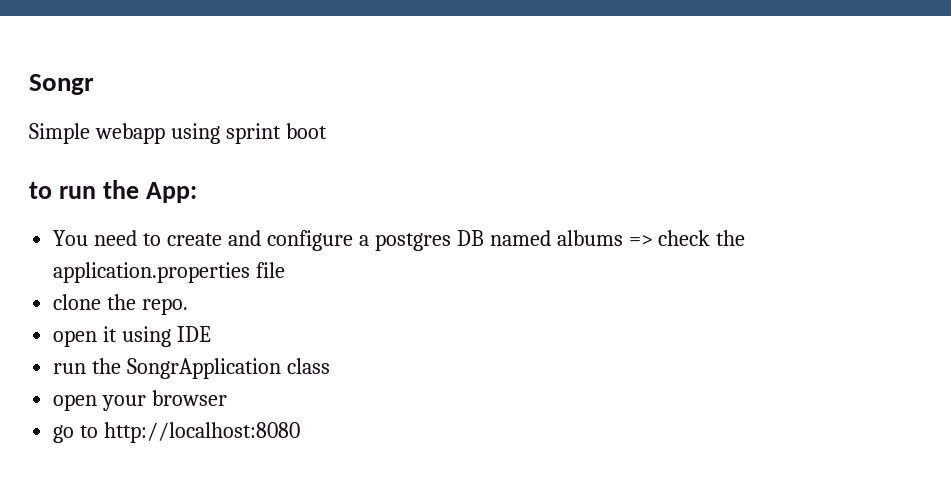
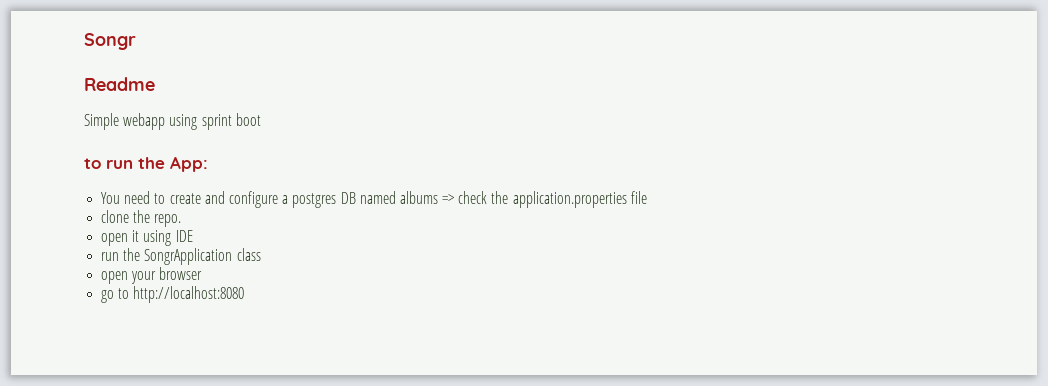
(94, 84) none -> [84,77,155,91] // Readme

